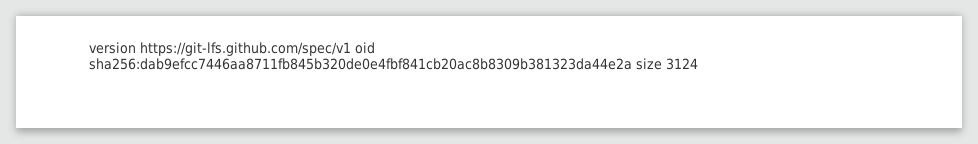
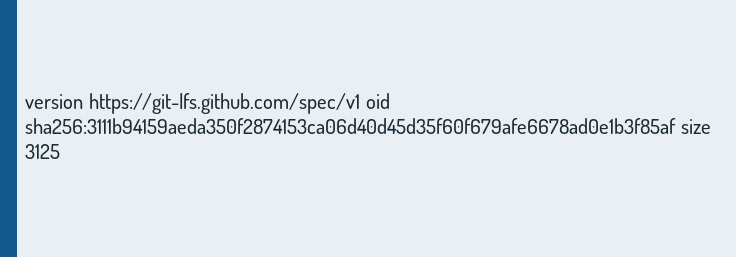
[89,58,698,70] sha256:dab9efcc7446aa8711fb845b320de0e4fbf841cb20ac8b8309b381323da44e2a size 3124 -> [25,118,711,134] [25,144,60,159] sha256:3111b94159aeda350f2874153ca06d40d45d35f60f679afe6678ad0e1b3f85af size 3125

